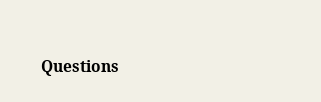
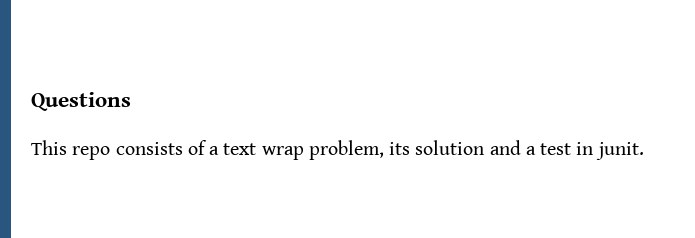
(119, 68) none -> [31,140,644,160] // This repo consists of a text wrap problem, its solution and a test in junit.

